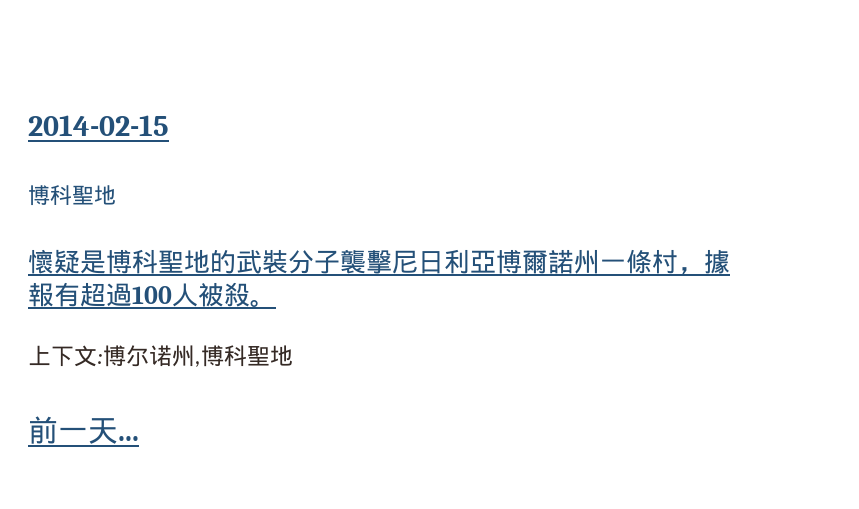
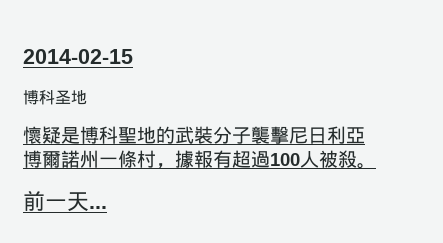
[72,185,94,205] 聖 -> [55,90,71,104] 圣
[28,345,293,367] // 上下文:博尔诺州,博科聖地 -> (376, 166) none

